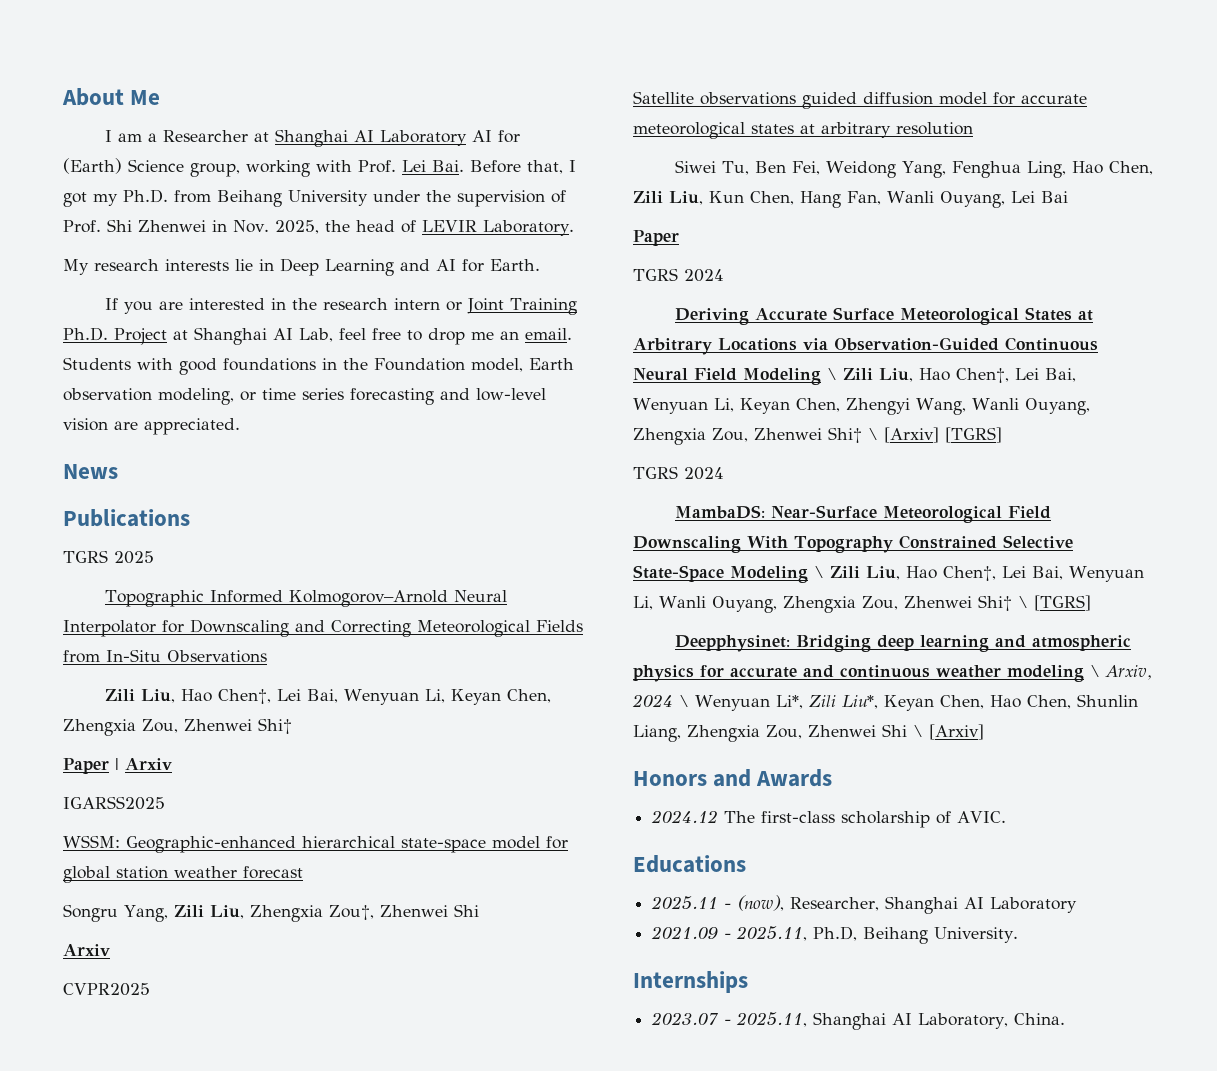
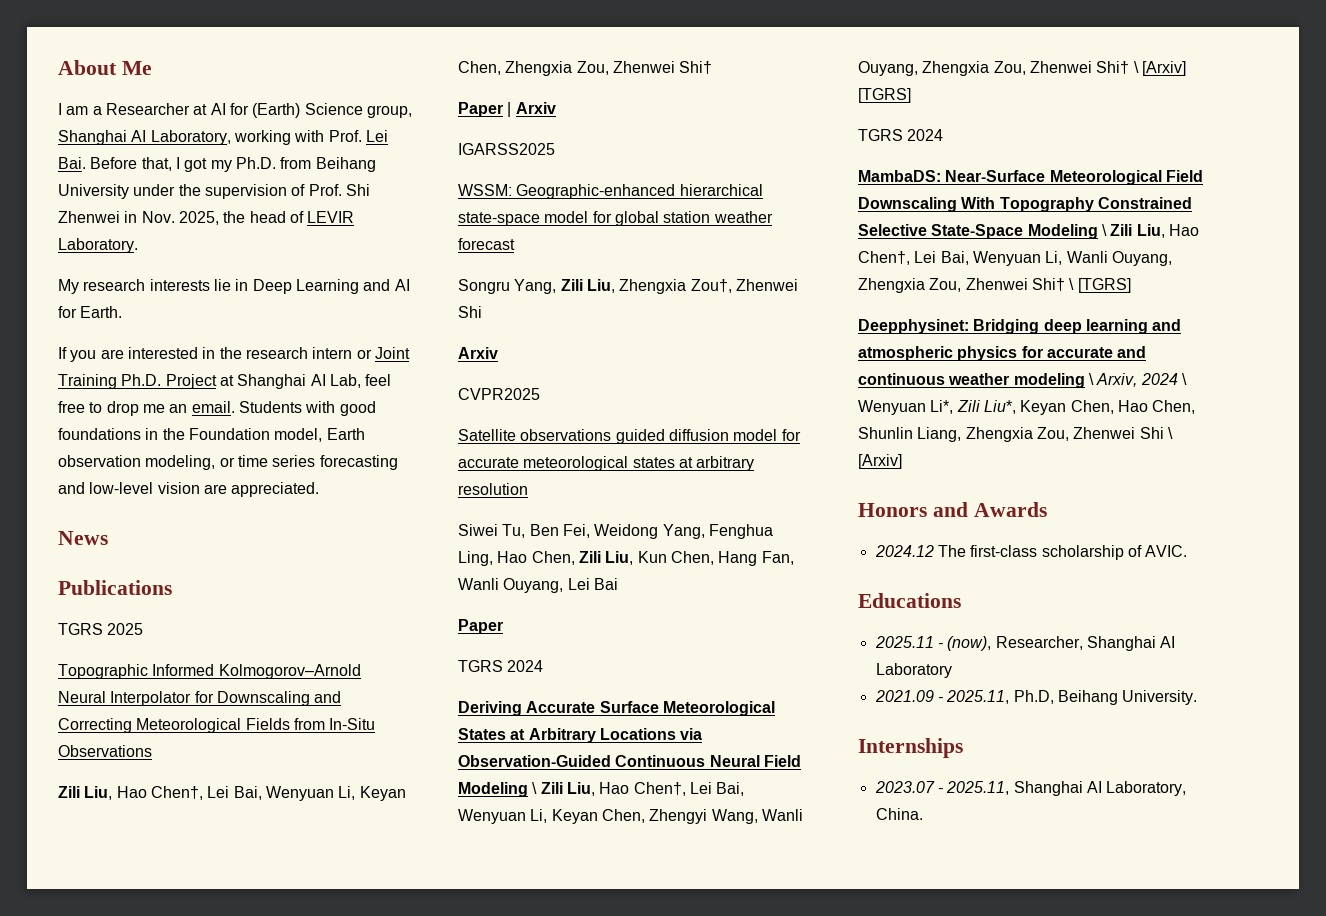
[275,129,468,147] Shanghai AI Laboratory -> (208, 109) none
(240, 170) none -> [58,130,231,145] Shanghai AI Laboratory,

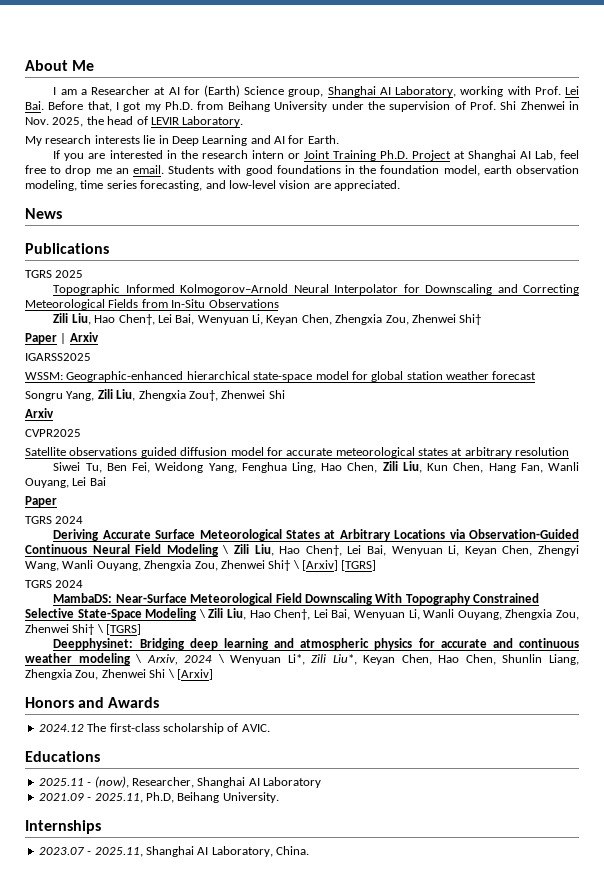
[188,428,365,442] Foundation model, Earth -> [380,165,512,176] foundation model, earth
[219,457,235,467] or -> (77, 185) none
[319,455,398,470] forecasting -> [140,180,203,191] forecasting,

